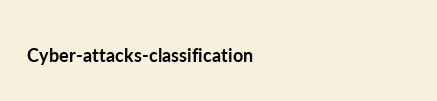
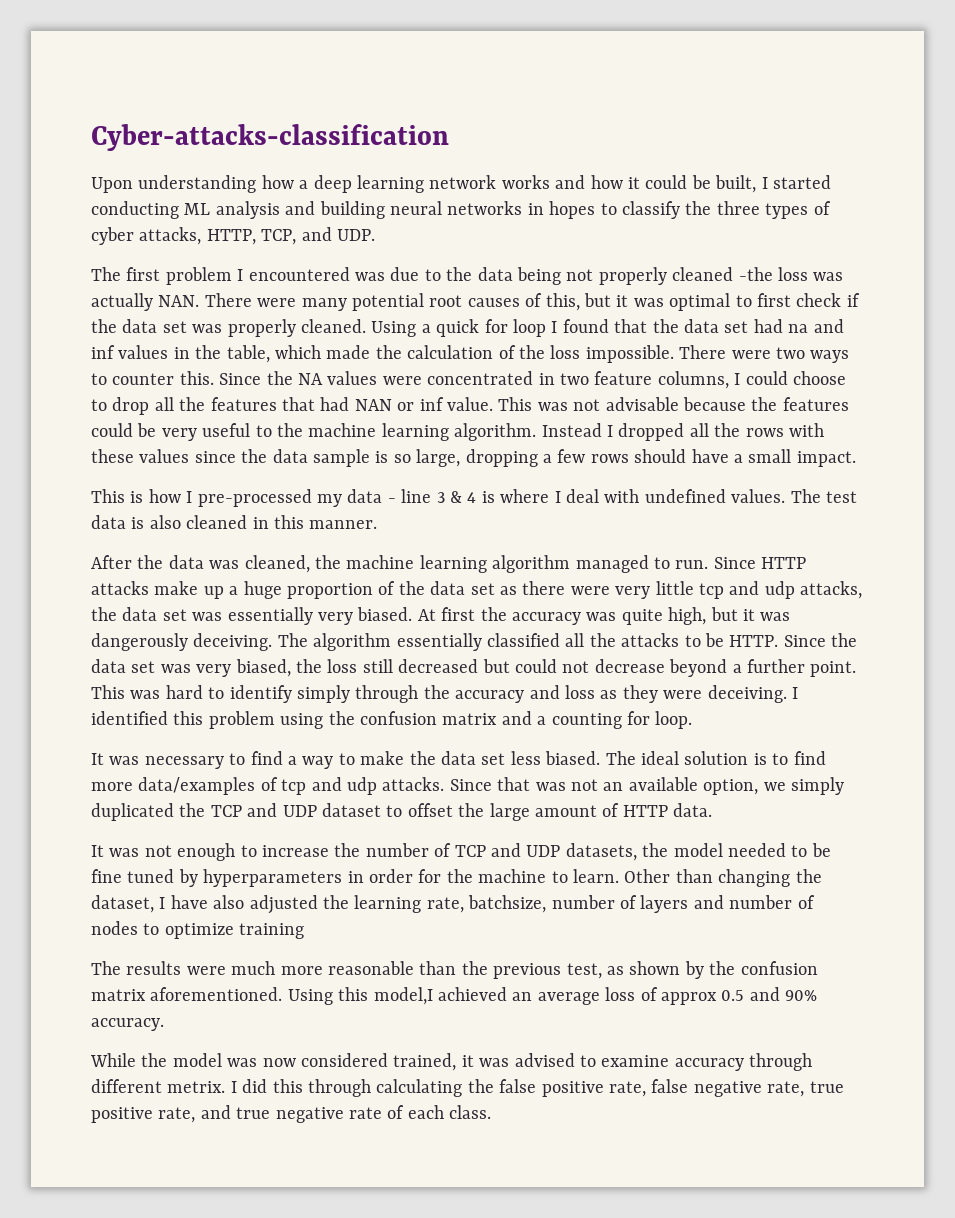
(253, 56) none -> [91,175,831,193] [91,201,831,219] [91,227,375,245] [91,267,844,285] [91,293,860,311] [91,319,844,337] [91,345,850,363] [91,371,846,389] [91,397,849,415] [91,423,824,441] [91,449,856,467] [91,489,857,507] [91,515,378,529] [91,555,807,573] [91,581,863,599] [91,607,791,625] [91,633,858,651] [91,659,857,677] [91,685,798,703] [91,711,693,729] [91,751,826,769] [91,777,844,795] [91,803,713,821] [91,843,831,861] [91,869,822,887] [91,895,815,914] [91,921,305,939] [91,961,818,979] [91,987,818,1005] [91,1018,164,1031] [90,1053,813,1071] [91,1079,844,1097] [91,1105,492,1123] // Upon understanding how a deep learning network works and how it could be built, I started conducting ML analysis and building neural networks in hopes to classify the three types of cyber attacks, HTTP, TCP, and UDP. // The first problem I encountered was due to the data being not properly cleaned -the loss was actually NAN. There were many potential root causes of this, but it was optimal to first check if the data set was properly cleaned. Using a quick for loop I found that the data set had na and inf values in the table, which made the calculation of the loss impossible. There were two ways to counter this. Since the NA values were concentrated in two feature columns, I could choose to drop all the features that had NAN or inf value. This was not advisable because the features could be very useful to the machine learning algorithm. Instead I dropped all the rows with these values since the data sample is so large, dropping a few rows should have a small impact. // This is how I pre-processed my data - line 3 & 4 is where I deal with undefined values. The test data is also cleaned in this manner. // After the data was cleaned, the machine learning algorithm managed to run. Since HTTP attacks make up a huge proportion of the data set as there were very little tcp and udp attacks, the data set was essentially very biased. At first the accuracy was quite high, but it was dangerously deceiving. The algorithm essentially classified all the attacks to be HTTP. Since the data set was very biased, the loss still decreased but could not decrease beyond a further point. This was hard to identify simply through the accuracy and loss as they were deceiving. I identified this problem using the confusion matrix and a counting for loop. // It was necessary to find a way to make the data set less biased. The ideal solution is to find more data/examples of tcp and udp attacks. Since that was not an available option, we simply duplicated the TCP and UDP dataset to offset the large amount of HTTP data. // It was not enough to increase the number of TCP and UDP datasets, the model needed to be fine tuned by hyperparameters in order for the machine to learn. Other than changing the dataset, I have also adjusted the learning rate, batchsize, number of layers and number of nodes to optimize training // The results were much more reasonable than the previous test, as shown by the confusion matrix aforementioned. Using this model,I achieved an average loss of approx 0.5 and 90% accuracy. // While the model was now considered trained, it was advised to examine accuracy through different metrix. I did this through calculating the false positive rate, false negative rate, true positive rate, and true negative rate of each class.

